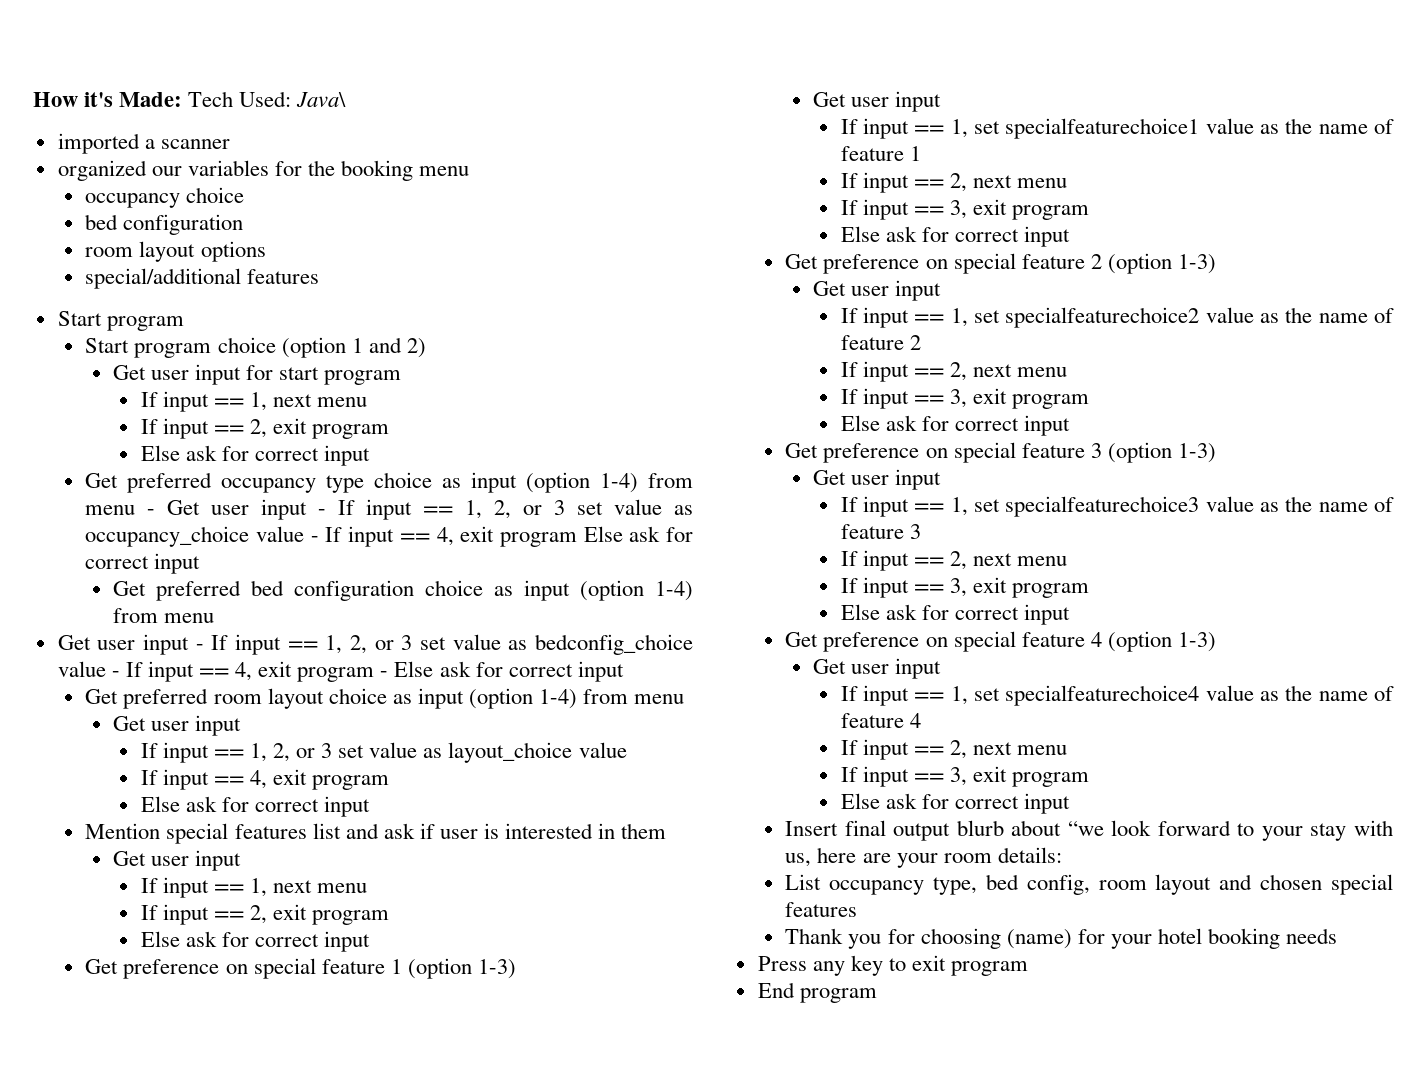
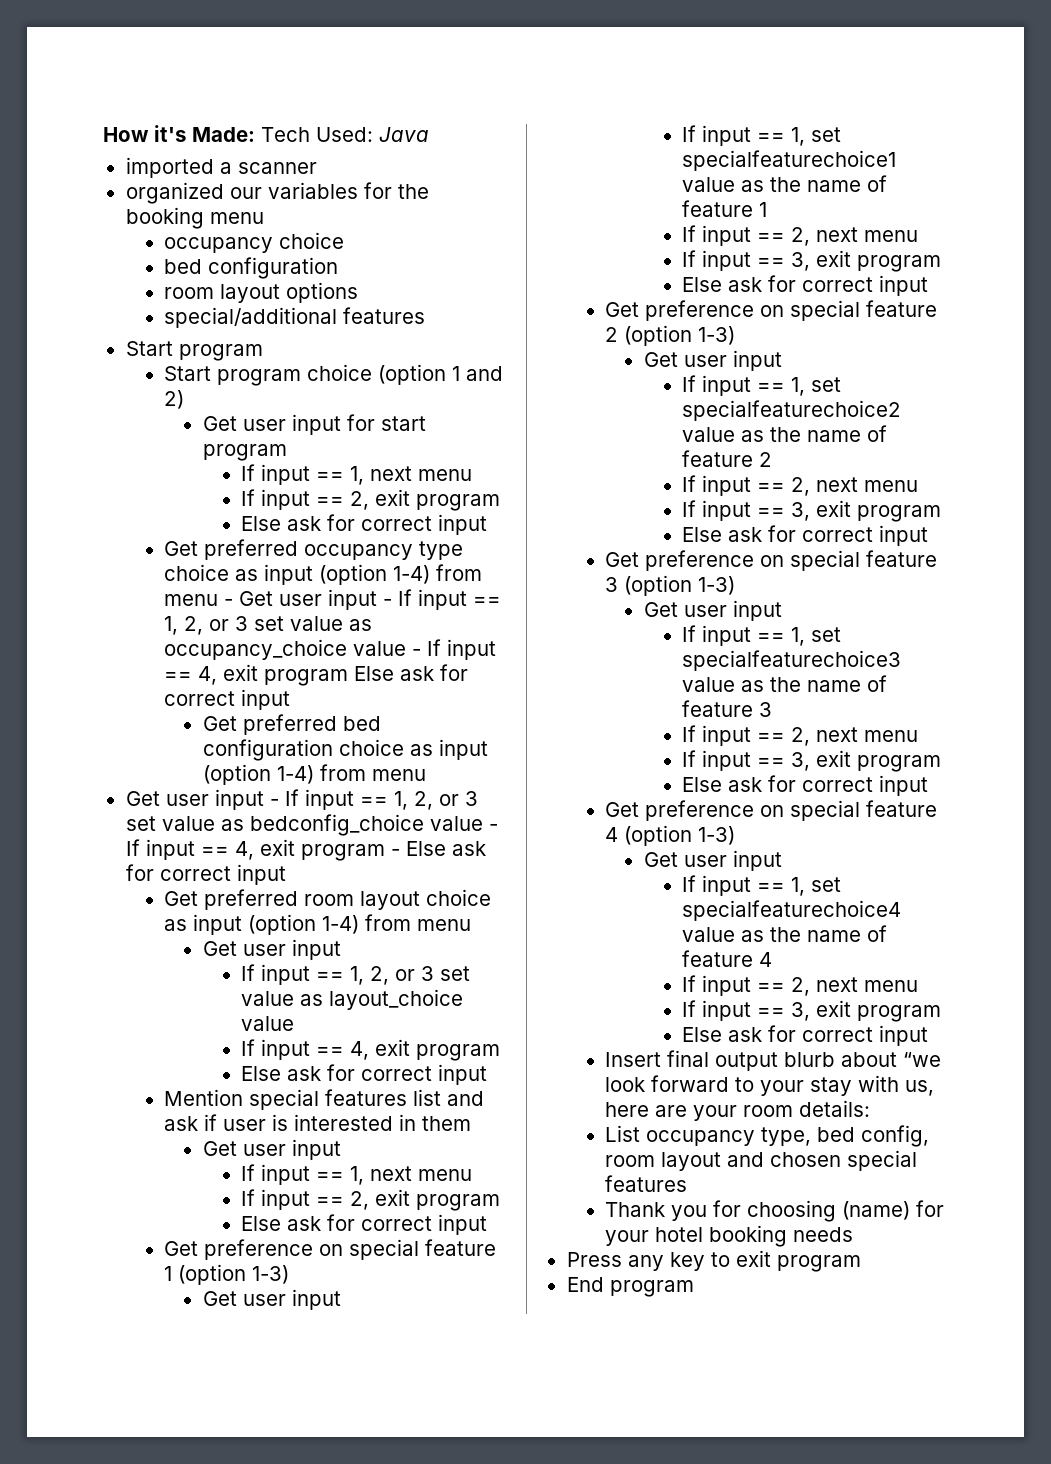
[296,92,347,107] Java\ -> [379,127,429,142] Java

